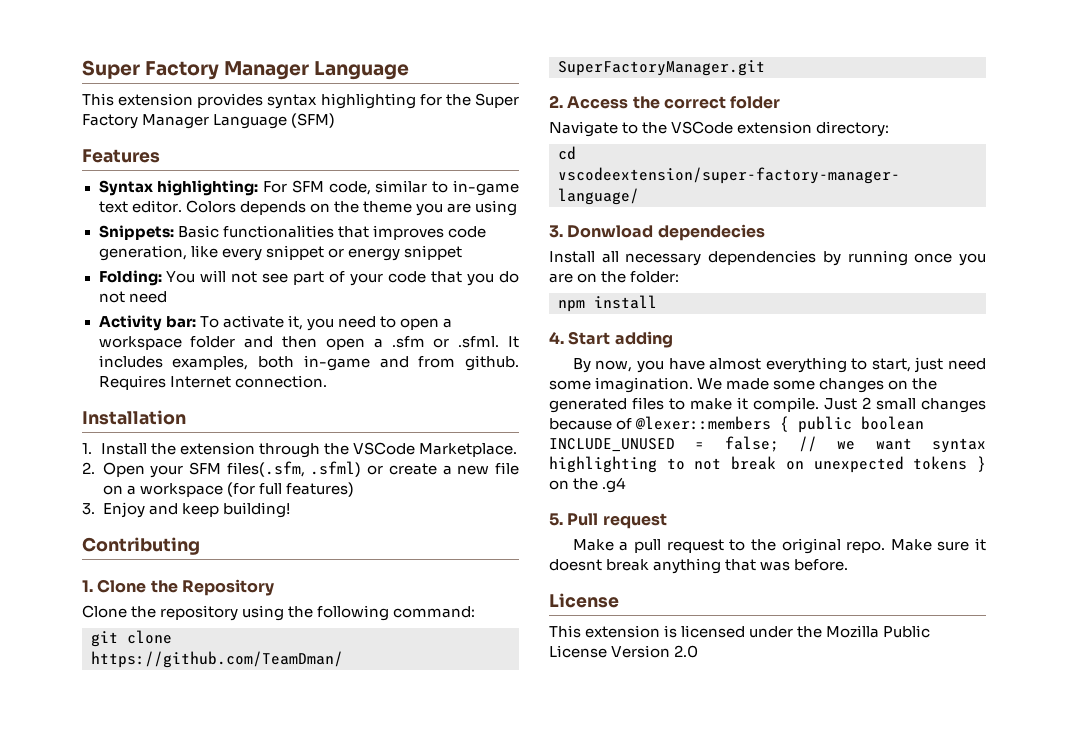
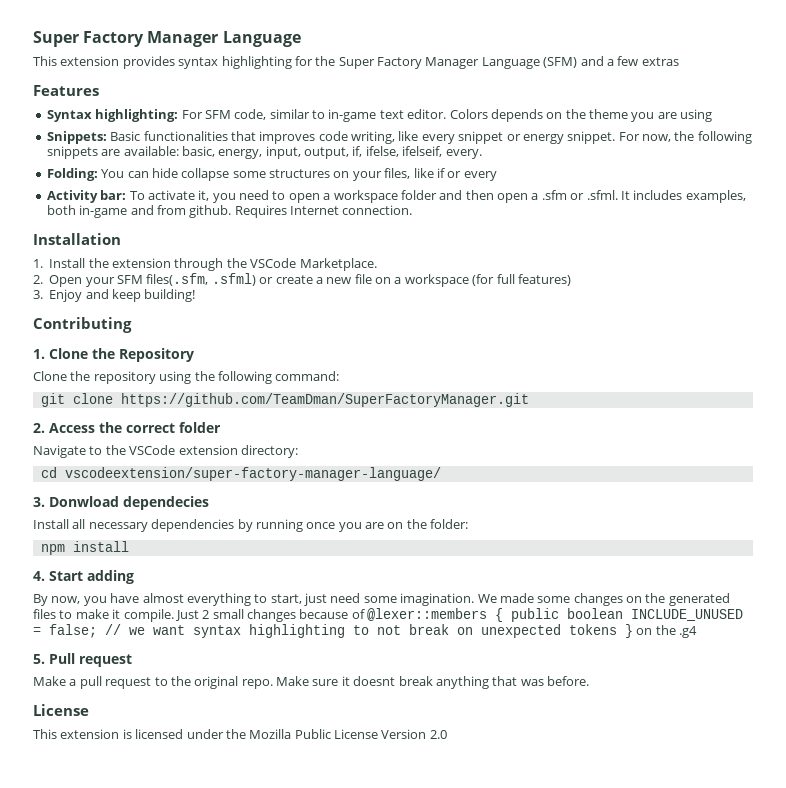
(336, 120) none -> [580,56,679,66] and a few extras
[98,245,187,261] generation, -> [351,131,395,144] writing,
[403,245,462,260] [98,270,519,286] [98,291,167,303] snippet // Folding: You will not see part of your code that you do not need -> [567,131,752,144] [46,146,482,159] [46,168,497,181] snippet. For now, the following snippets are available: basic, energy, input, output, if, ifelse, ifelseif, every. // Folding: You can hide collapse some structures on your files, like if or every

